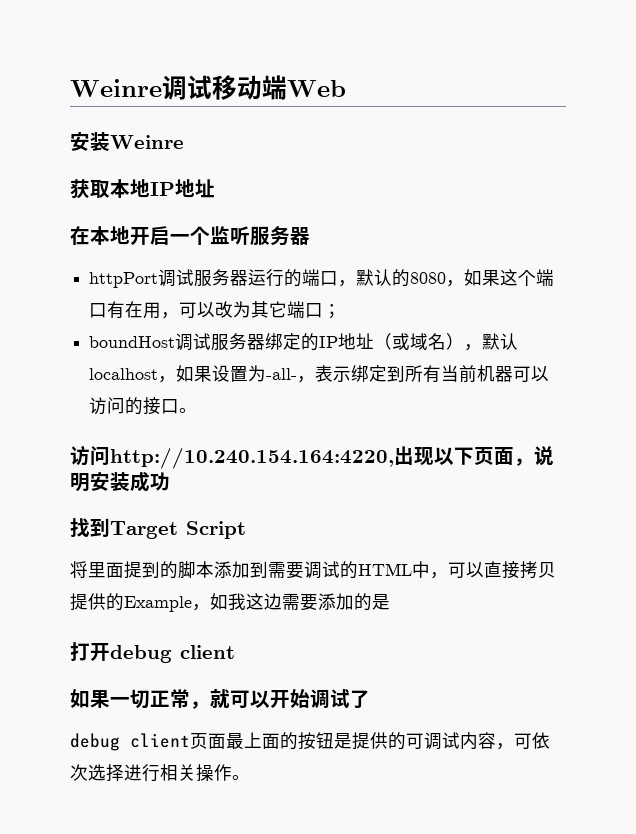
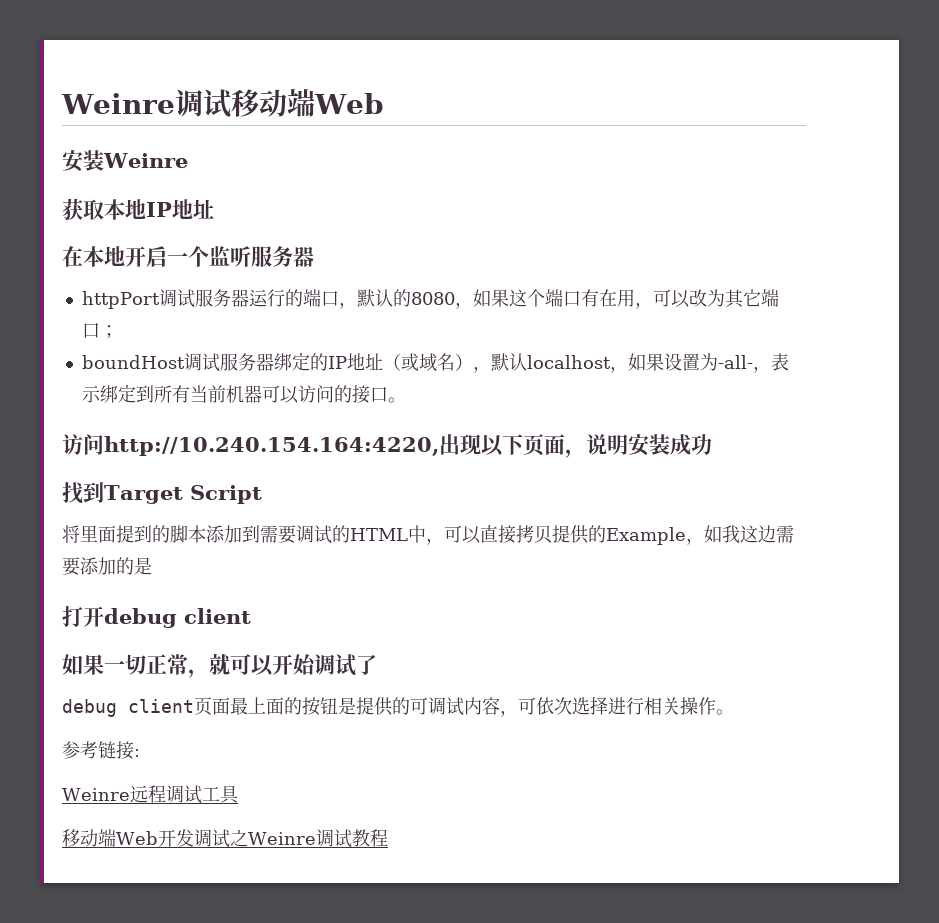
(250, 777) none -> [62,741,140,760] [62,785,239,804] [62,829,388,848] // 参考链接: // Weinre远程调试工具 // 移动端Web开发调试之Weinre调试教程

